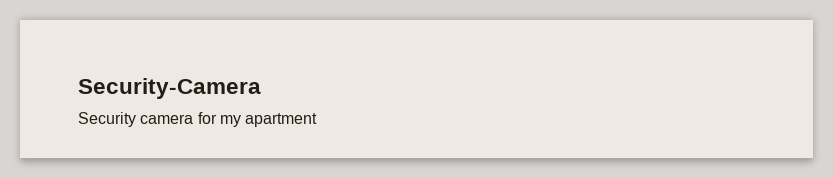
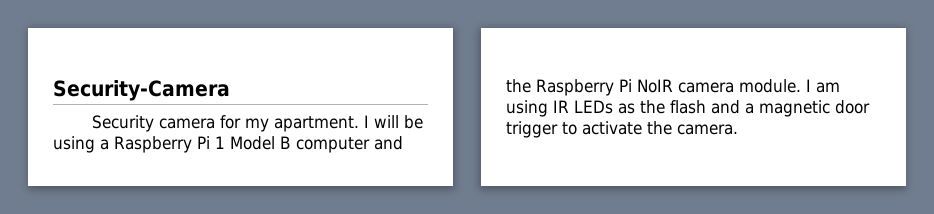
[245,113,318,127] apartment -> [274,115,424,132] [53,136,403,153] [506,79,840,96] [506,100,870,117] [506,121,738,138] apartment. I will be using a Raspberry Pi 1 Model B computer and the Raspberry Pi NoIR camera module. I am using IR LEDs as the flash and a magnetic door trigger to activate the camera.

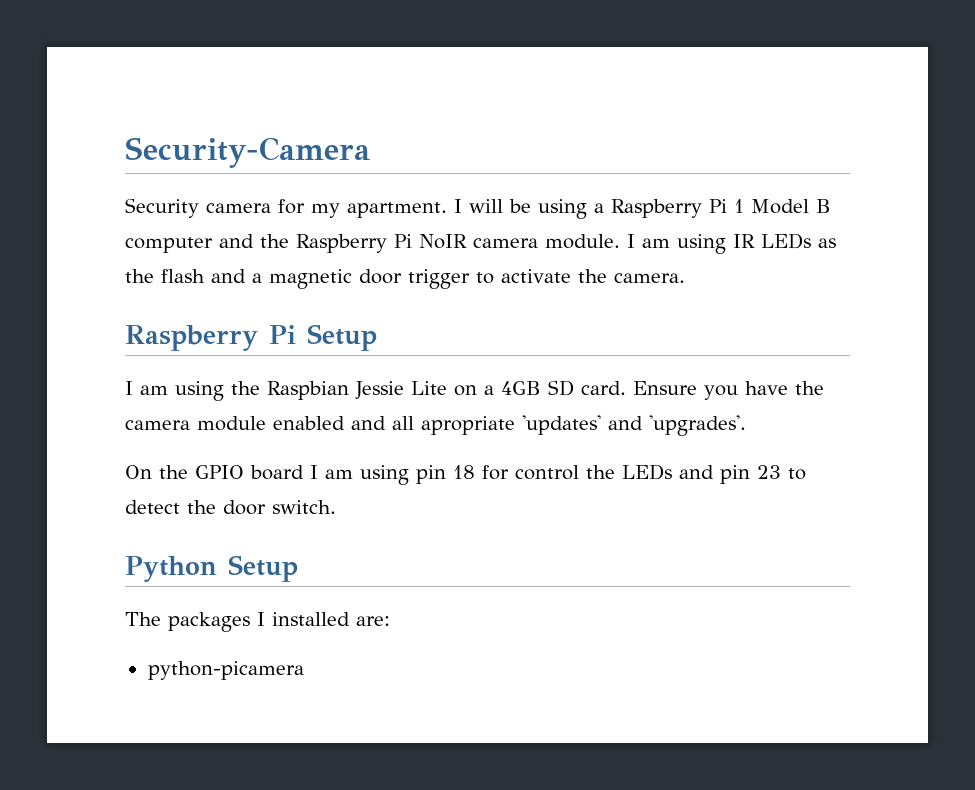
(738, 129) none -> [125,324,377,351] [125,380,824,401] [125,415,746,436] [125,464,806,485] [125,500,336,515] [125,555,298,582] [125,612,390,632] [147,661,304,680] // Raspberry Pi Setup // I am using the Raspbian Jessie Lite on a 4GB SD card. Ensure you have the camera module enabled and all apropriate 'updates' and 'upgrades'. // On the GPIO board I am using pin 18 for control the LEDs and pin 23 to detect the door switch. // Python Setup // The packages I installed are: // python-picamera

